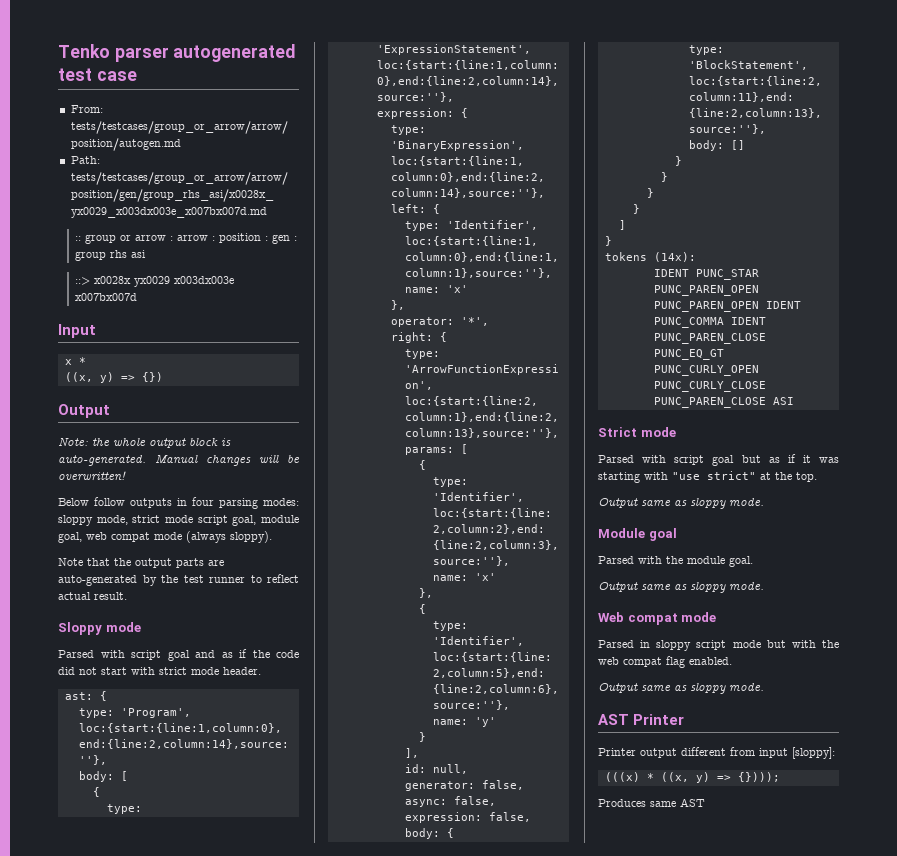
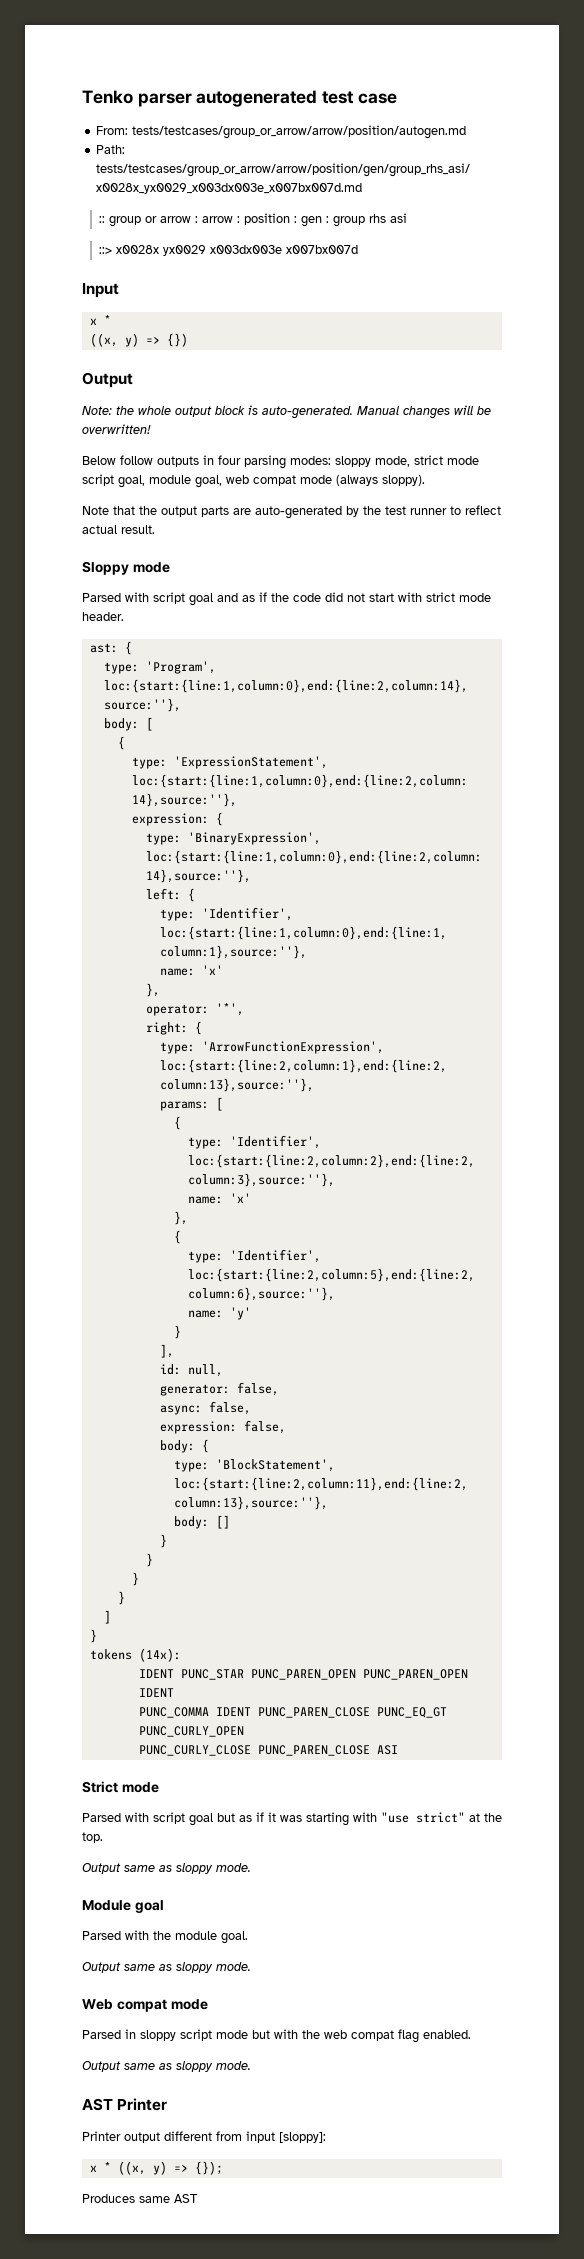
[604,772,640,782] (((x) -> [89,2165,97,2172] x
[737,772,780,782] {}))); -> [194,2161,223,2175] {});

